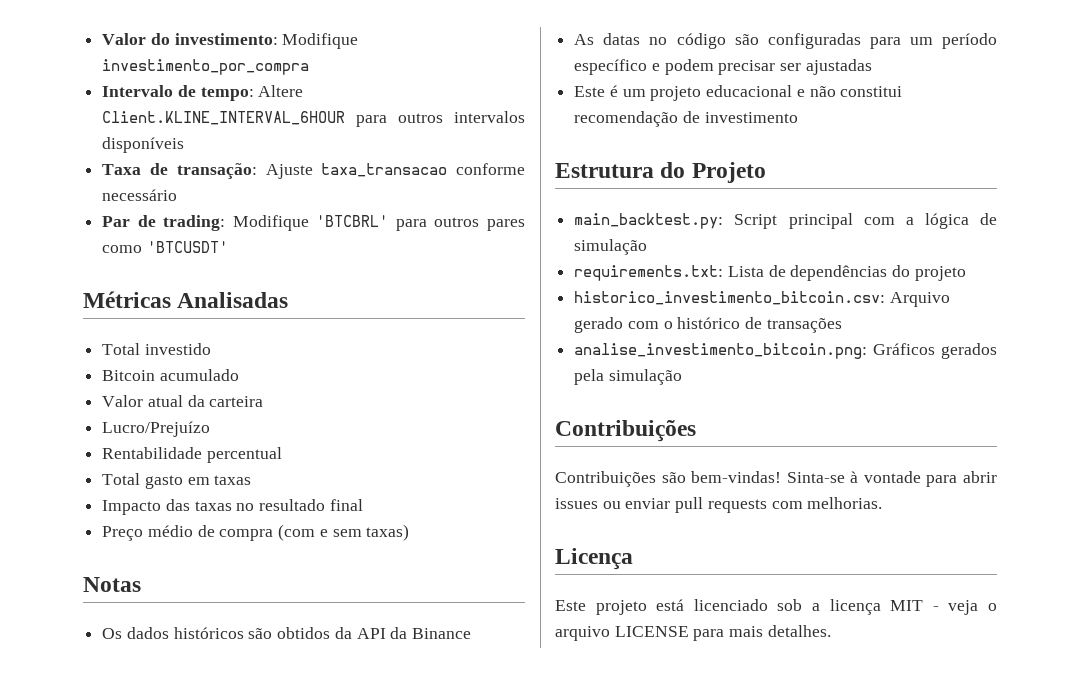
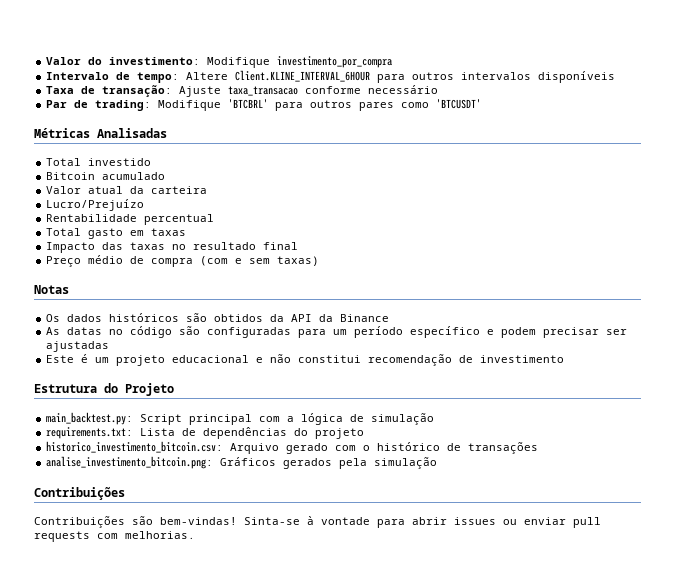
[555,548,633,570] [555,599,998,615] [555,625,831,641] // Licença // Este projeto está licenciado sob a licença MIT - veja o arquivo LICENSE para mais detalhes. -> (195, 535) none

